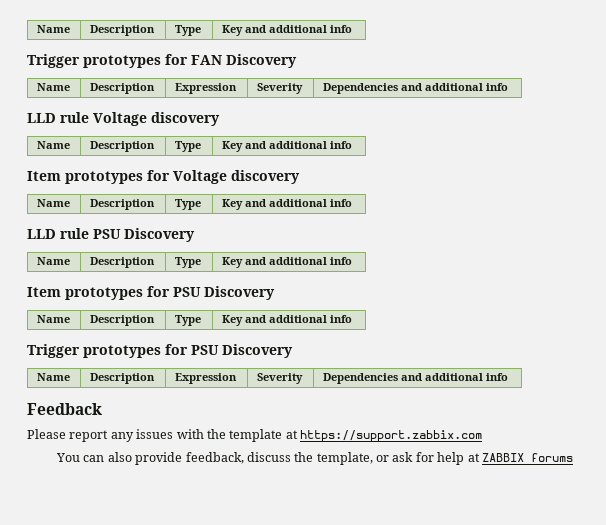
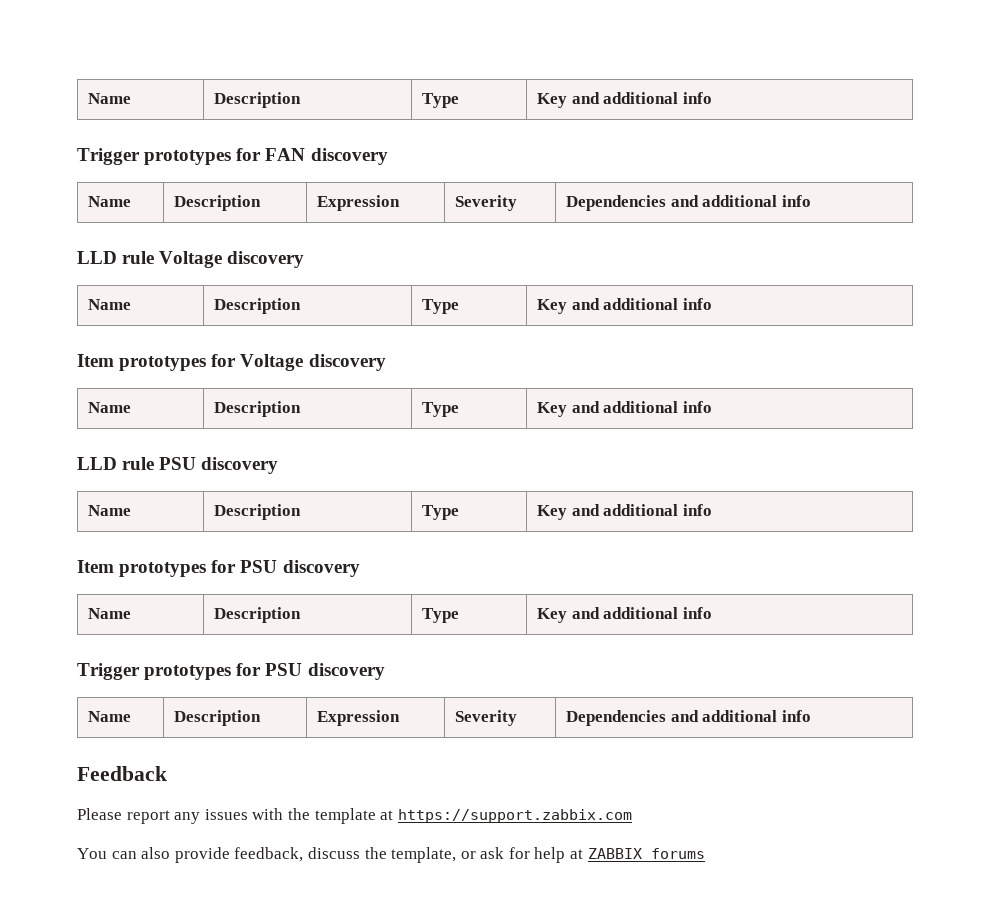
[226,54,297,68] Discovery -> [310,148,388,165] discovery
[124,228,195,242] Discovery -> [201,457,279,474] discovery
[204,286,275,300] Discovery -> [282,560,360,577] discovery
[222,344,293,358] Discovery -> [307,663,385,680] discovery

